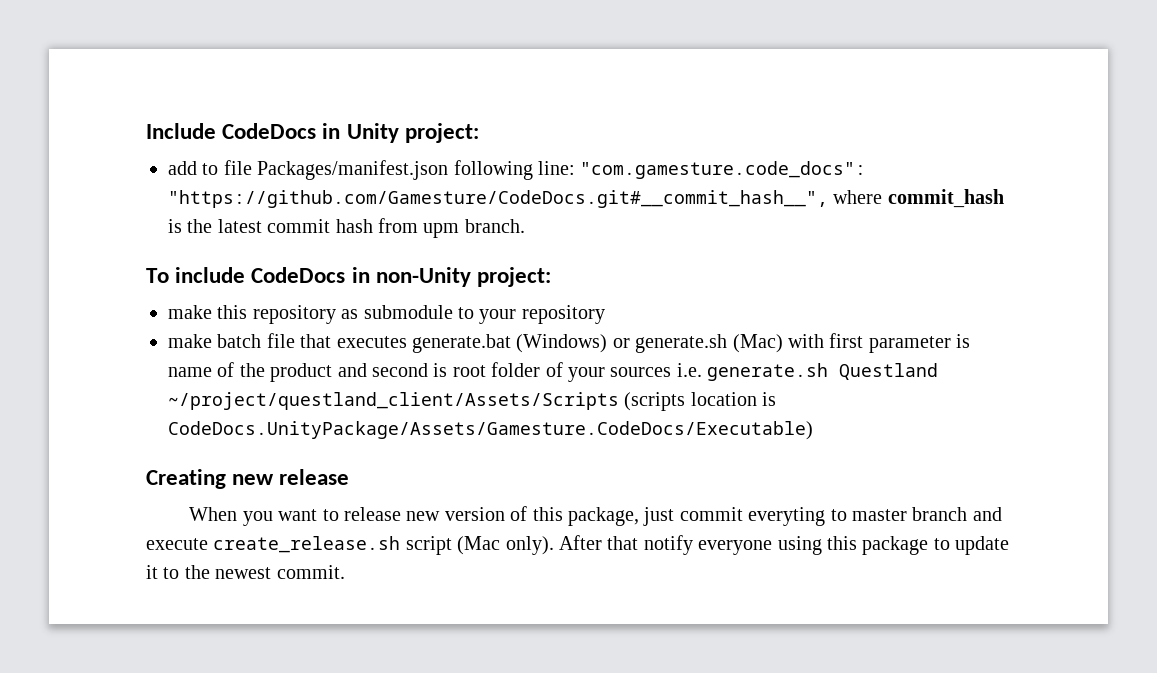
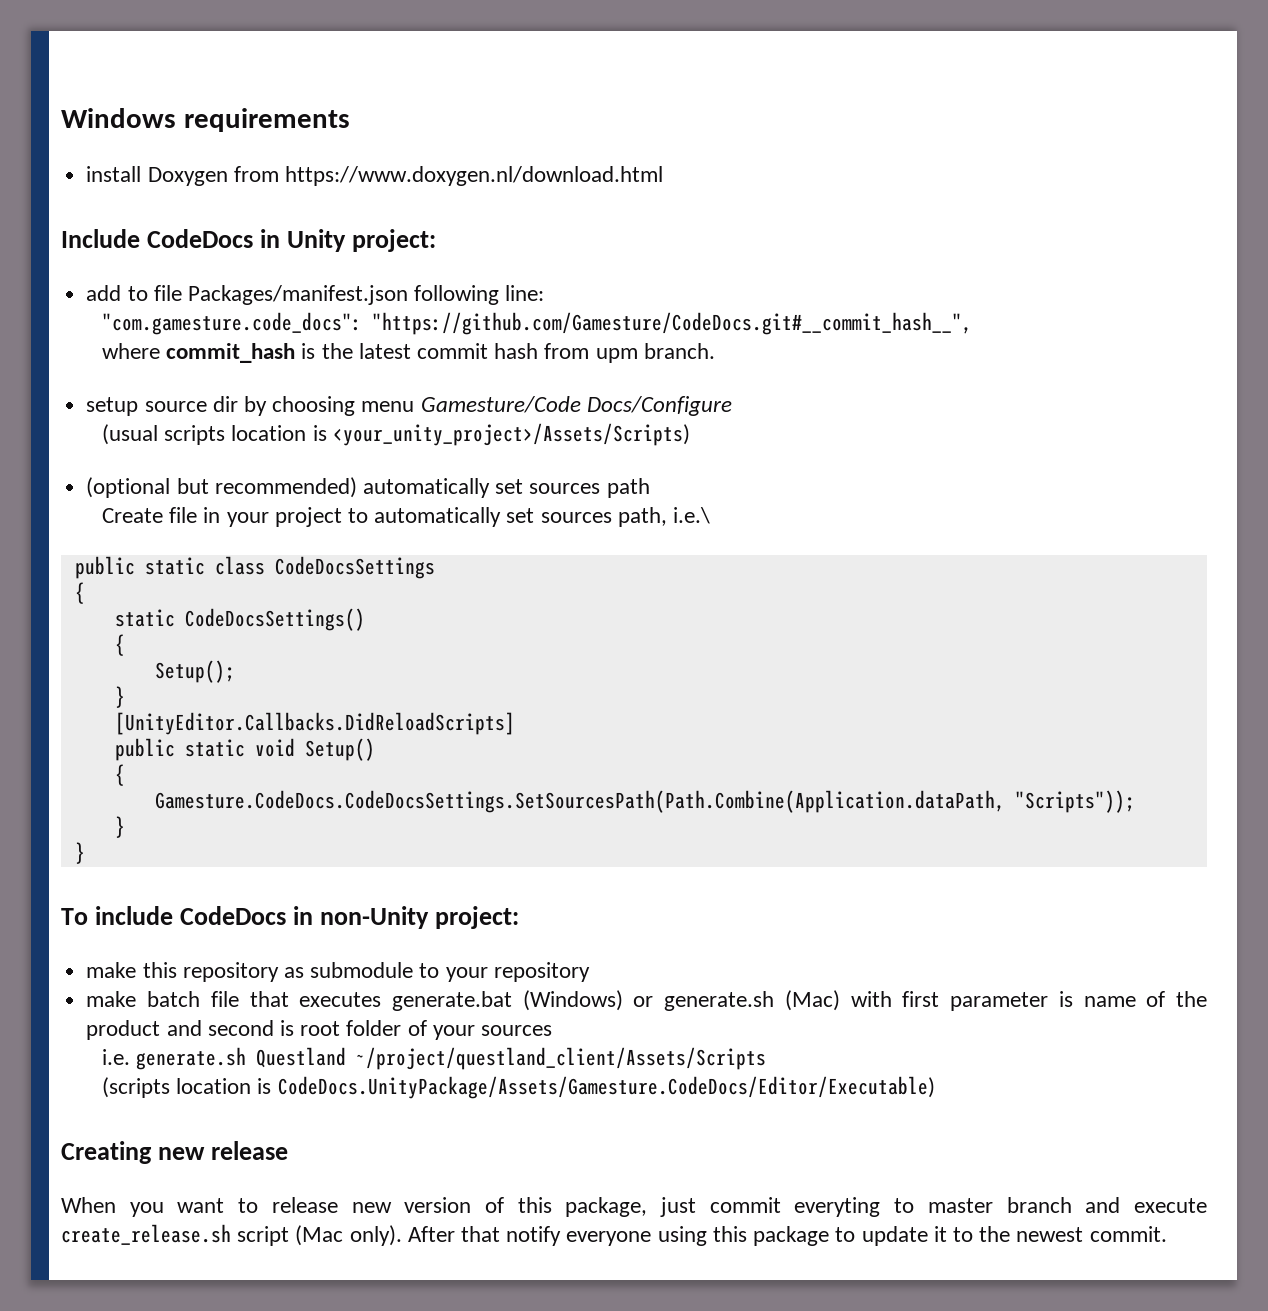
(146, 131) none -> [61,108,350,132] [86,166,663,186] Windows requirements // install Doxygen from https://www.doxygen.nl/download.html //
(575, 168) none -> (545, 293) //
(828, 199) none -> (972, 323) //
(525, 226) none -> [86,396,732,416] [101,423,690,446] [86,477,650,498] [101,507,711,527] [74,556,435,579] [74,582,85,604] [114,608,365,631] [114,634,125,656] [154,660,235,683] [114,686,125,708] [114,712,515,735] [114,738,375,761] [114,764,125,786] [154,790,1135,813] [114,816,125,838] [74,842,85,864] // setup source dir by choosing menu Gamesture/Code Docs/Configure // (usual scripts location is <your_unity_project>/Assets/Scripts) // (optional but recommended) automatically set sources path // Create file in your project to automatically set sources path, i.e.\ // public static class CodeDocsSettings // { // static CodeDocsSettings() // { // Setup(); // } // [UnityEditor.Callbacks.DidReloadScripts] // public static void Setup() // { // Gamesture.CodeDocs.CodeDocsSettings.SetSourcesPath(Path.Combine(Application.dataPath, "Scripts")); // } // }
(672, 372) none -> (552, 1030) //
(619, 401) none -> (767, 1058) //
[168,421,813,440] CodeDocs.UnityPackage/Assets/Gamesture.CodeDocs/Executable) -> [277,1076,935,1099] CodeDocs.UnityPackage/Assets/Gamesture.CodeDocs/Editor/Executable)

